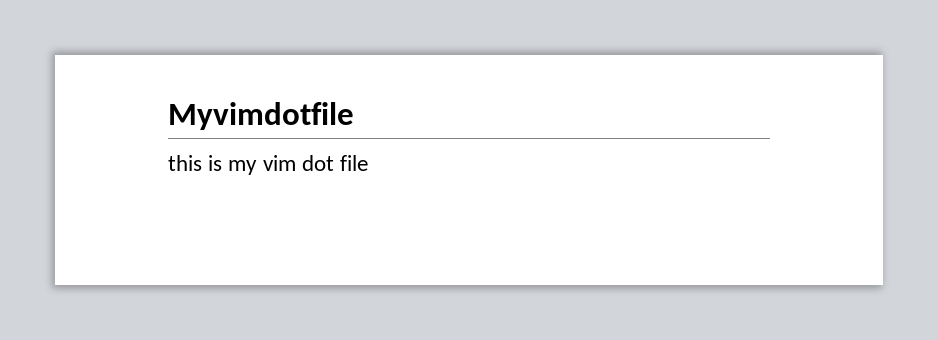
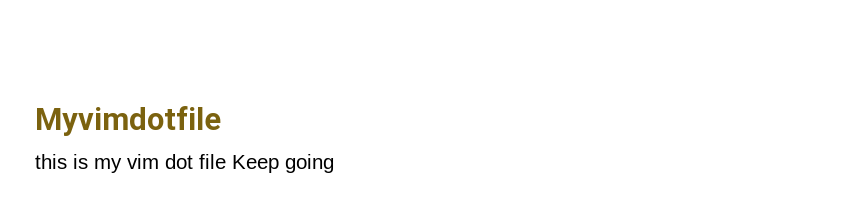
(369, 163) none -> [232,154,334,173] Keep going

